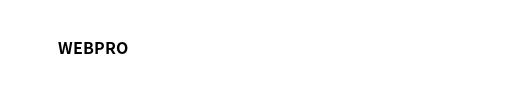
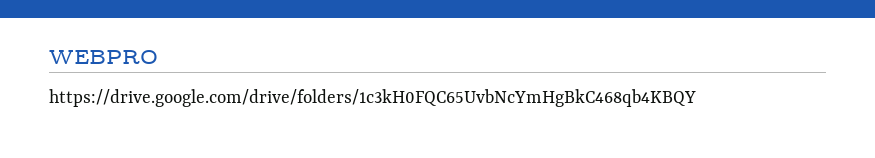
(128, 48) none -> [49,89,696,107] // https://drive.google.com/drive/folders/1c3kH0FQC65UvbNcYmHgBkC468qb4KBQY

